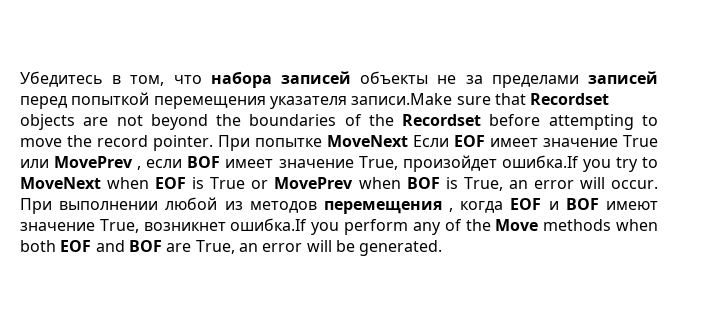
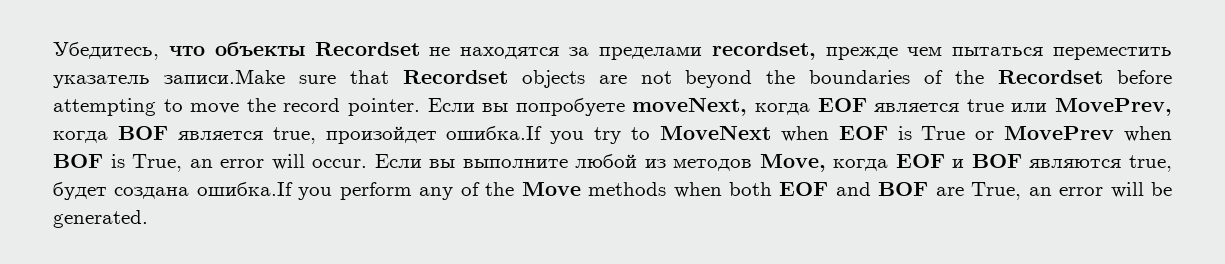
[20,71,658,88] [20,92,347,109] Убедитесь в том, что набора записей объекты не за пределами записей перед попыткой перемещения указателя -> [53,42,1173,60] [53,75,150,88] Убедитесь, что объекты Recordset не находятся за пределами recordset, прежде чем пытаться переместить указатель
[218,135,658,151] [20,156,398,170] При попытке MoveNext Если EOF имеет значение True или MovePrev , если BOF имеет значение True, -> [427,97,1173,116] [53,126,316,144] Если вы попробуете moveNext, когда EOF является true или MovePrev, когда BOF является true,
[20,198,159,214] При выполнении -> [374,154,568,168] Если вы выполните
[323,201,454,214] перемещения , -> [759,154,826,172] Move,
[605,201,658,210] [20,219,226,233] имеют значение True, возникнет -> [1029,155,1172,172] [53,182,190,200] являются true, будет создана

